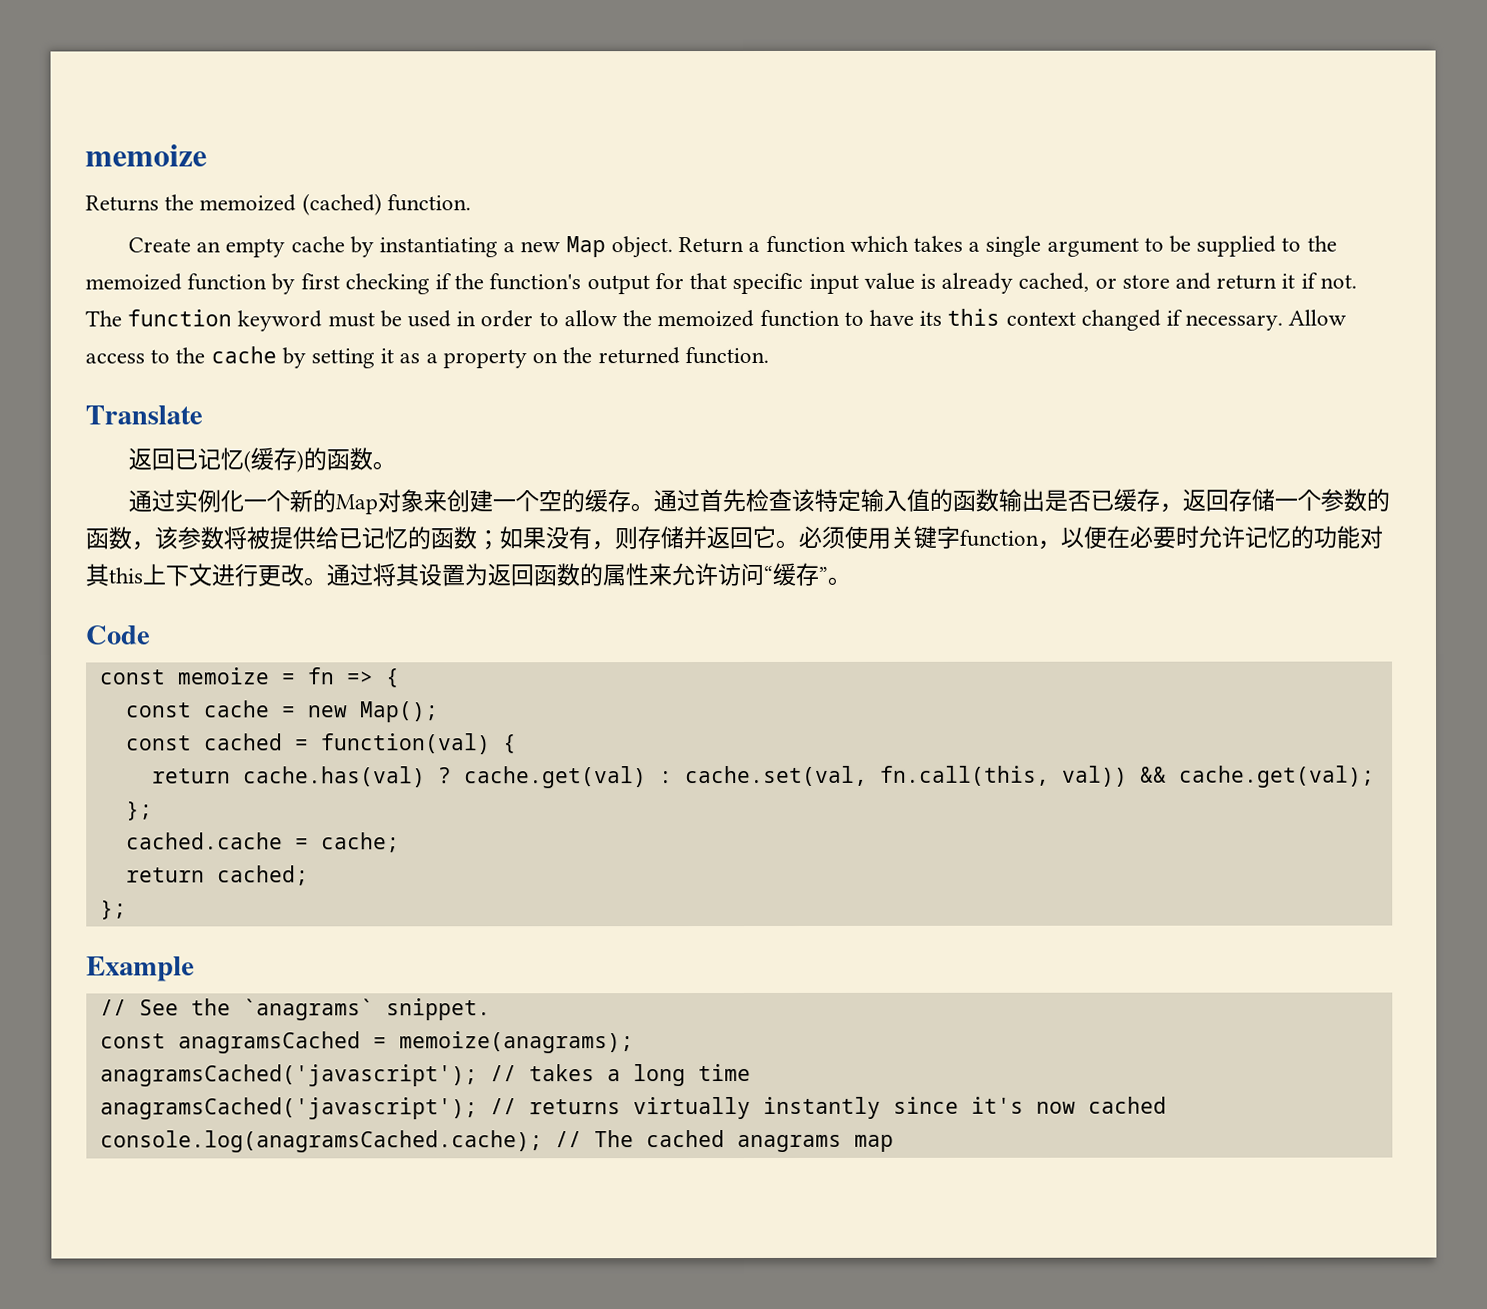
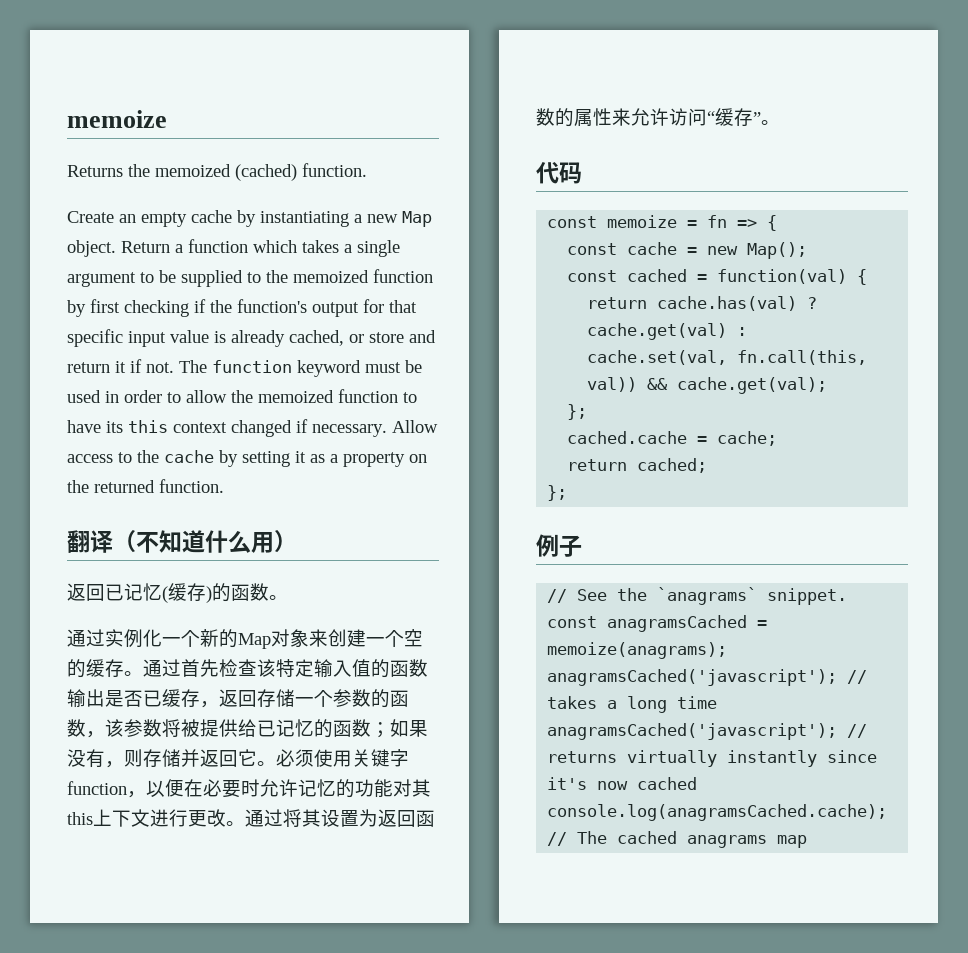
[85,405,203,425] Translate -> [67,530,297,553] 翻译（不知道什么用）
[85,625,150,645] Code -> [536,162,582,184] 代码
[86,956,195,982] Example -> [536,534,582,557] 例子

